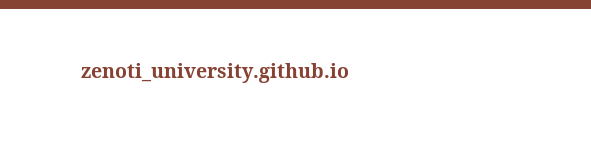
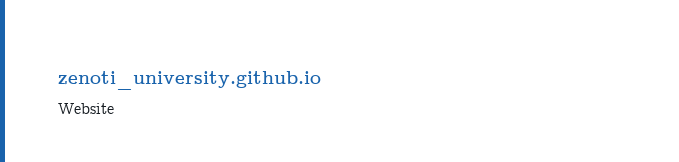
(349, 73) none -> [58,103,114,114] // Website

